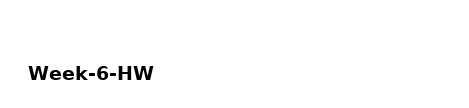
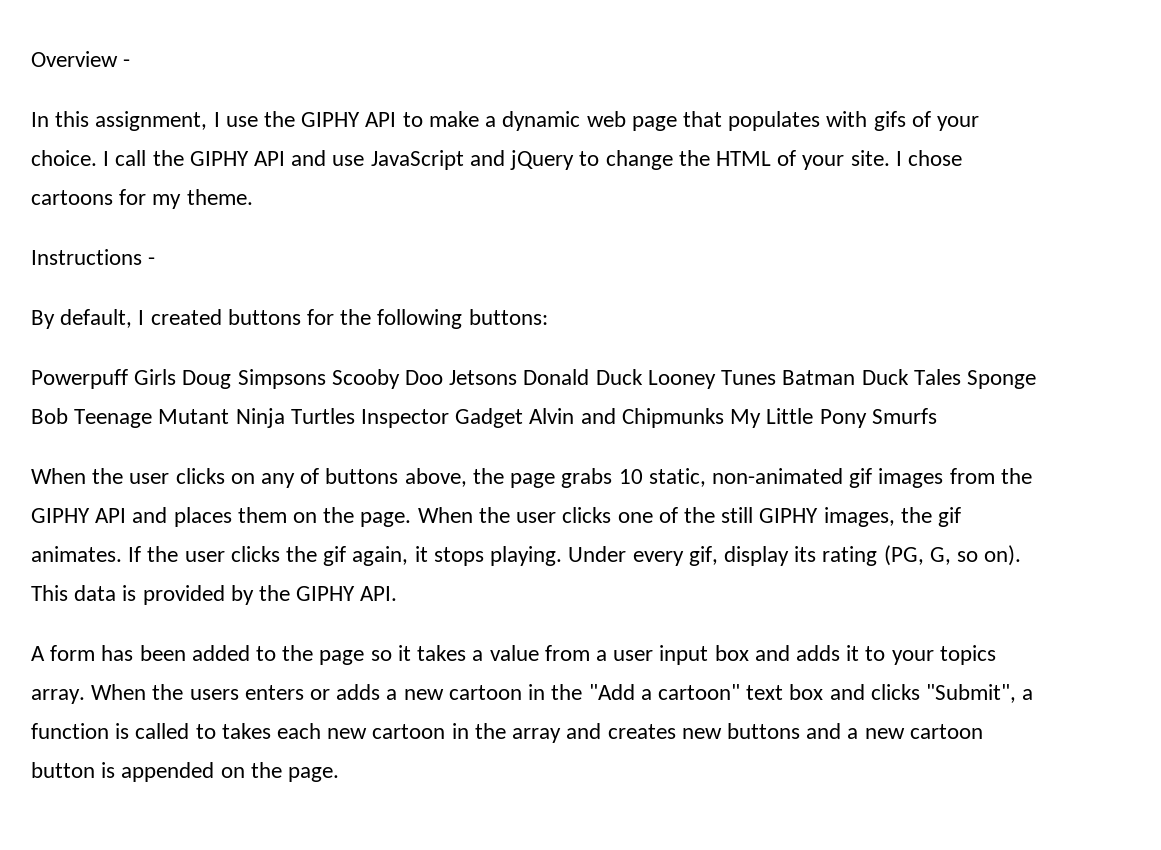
[28,66,154,80] Week-6-HW -> [31,51,131,67] [31,111,979,131] [31,150,962,170] [31,189,253,209] [31,249,156,265] [31,309,548,329] [31,369,1036,389] [31,408,937,428] [31,468,1032,488] [31,507,961,527] [31,545,1022,566] [31,585,398,605] [31,645,996,665] [31,684,1034,704] [31,723,983,743] [31,762,340,782] Overview - // In this assignment, I use the GIPHY API to make a dynamic web page that populates with gifs of your choice. I call the GIPHY API and use JavaScript and jQuery to change the HTML of your site. I chose cartoons for my theme. // Instructions - // By default, I created buttons for the following buttons: // Powerpuff Girls Doug Simpsons Scooby Doo Jetsons Donald Duck Looney Tunes Batman Duck Tales Sponge Bob Teenage Mutant Ninja Turtles Inspector Gadget Alvin and Chipmunks My Little Pony Smurfs // When the user clicks on any of buttons above, the page grabs 10 static, non-animated gif images from the GIPHY API and places them on the page. When the user clicks one of the still GIPHY images, the gif animates. If the user clicks the gif again, it stops playing. Under every gif, display its rating (PG, G, so on). This data is provided by the GIPHY API. // A form has been added to the page so it takes a value from a user input box and adds it to your topics array. When the users enters or adds a new cartoon in the "Add a cartoon" text box and clicks "Submit", a function is called to takes each new cartoon in the array and creates new buttons and a new cartoon button is appended on the page.

